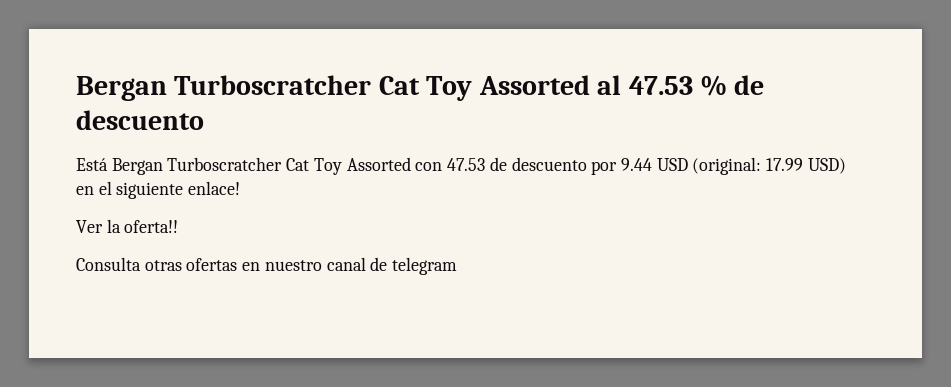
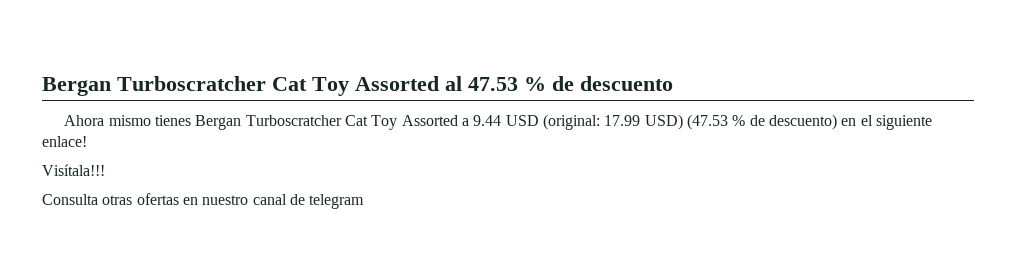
[76,157,618,175] Está Bergan Turboscratcher Cat Toy Assorted con 47.53 de descuento por -> [64,115,470,130] Ahora mismo tienes Bergan Turboscratcher Cat Toy Assorted a
(846, 166) none -> [686,114,837,130] (47.53 % de descuento)
[76,219,179,233] Ver la oferta!! -> [42,164,105,176] Visítala!!!

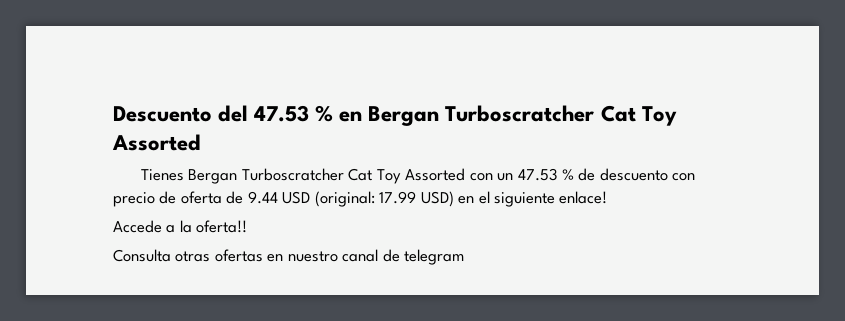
[42,76,673,96] [64,115,470,130] Bergan Turboscratcher Cat Toy Assorted al 47.53 % de descuento // Ahora mismo tienes Bergan Turboscratcher Cat Toy Assorted a -> [113,105,677,126] [112,134,201,151] [140,168,696,184] [113,191,244,207] Descuento del 47.53 % en Bergan Turboscratcher Cat Toy Assorted // Tienes Bergan Turboscratcher Cat Toy Assorted con un 47.53 % de descuento con precio de oferta de
[686,114,837,130] (47.53 % de descuento) -> (454, 199) none
[42,164,105,176] Visítala!!! -> [113,220,248,233] Accede a la oferta!!

